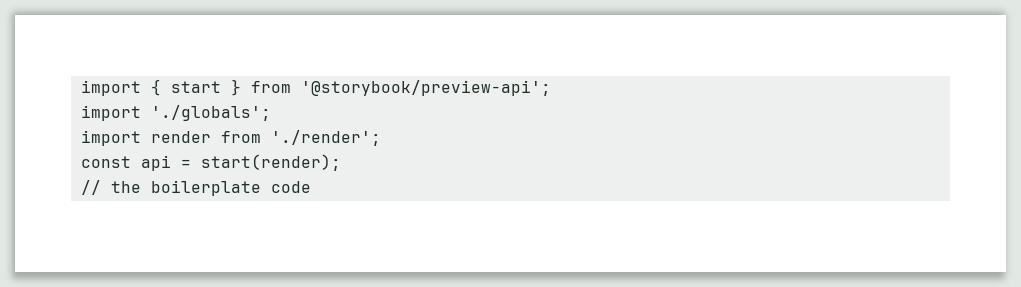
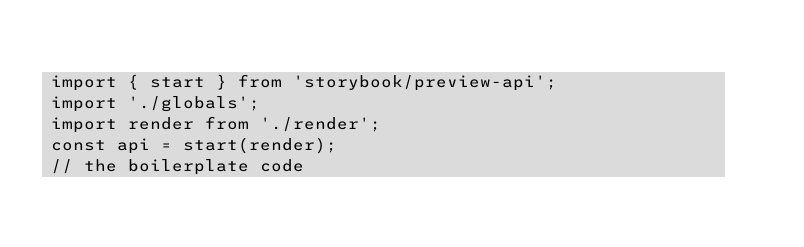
[300,80,551,96] '@storybook/preview-api'; -> [292,75,557,91] 'storybook/preview-api';

